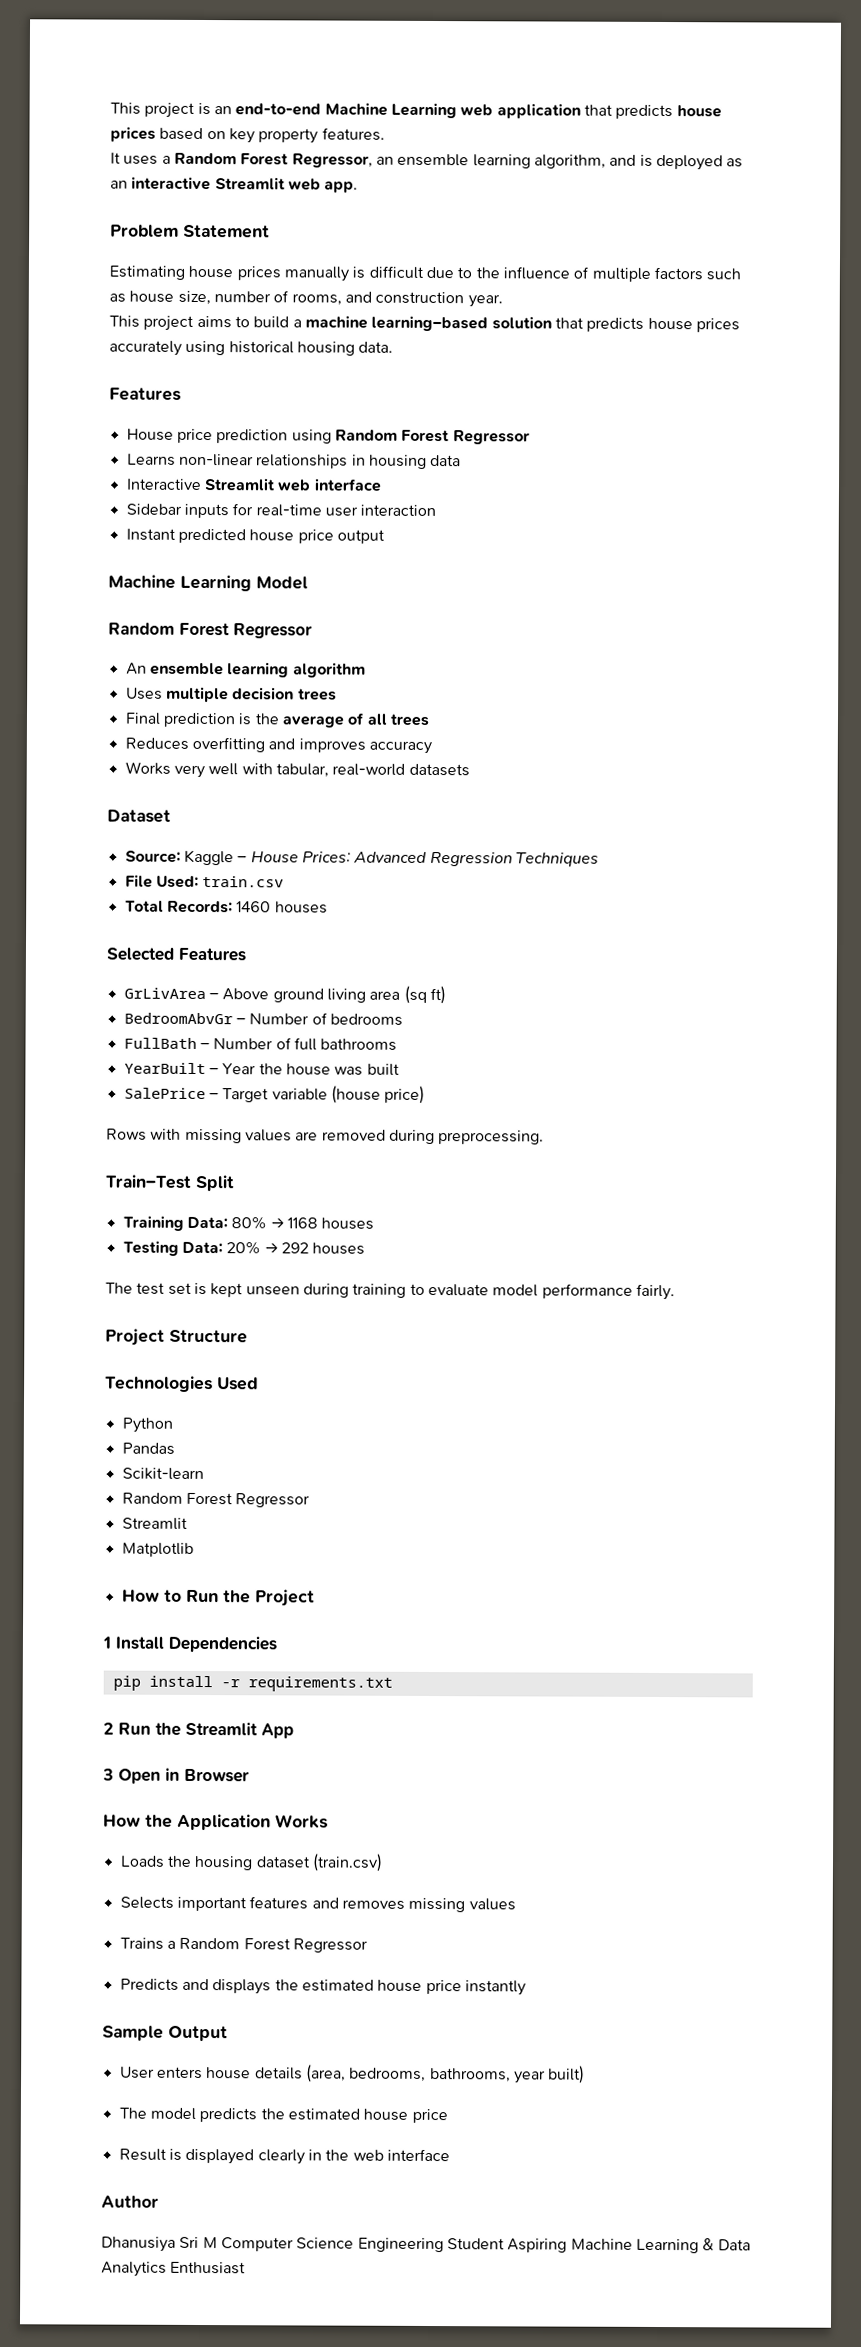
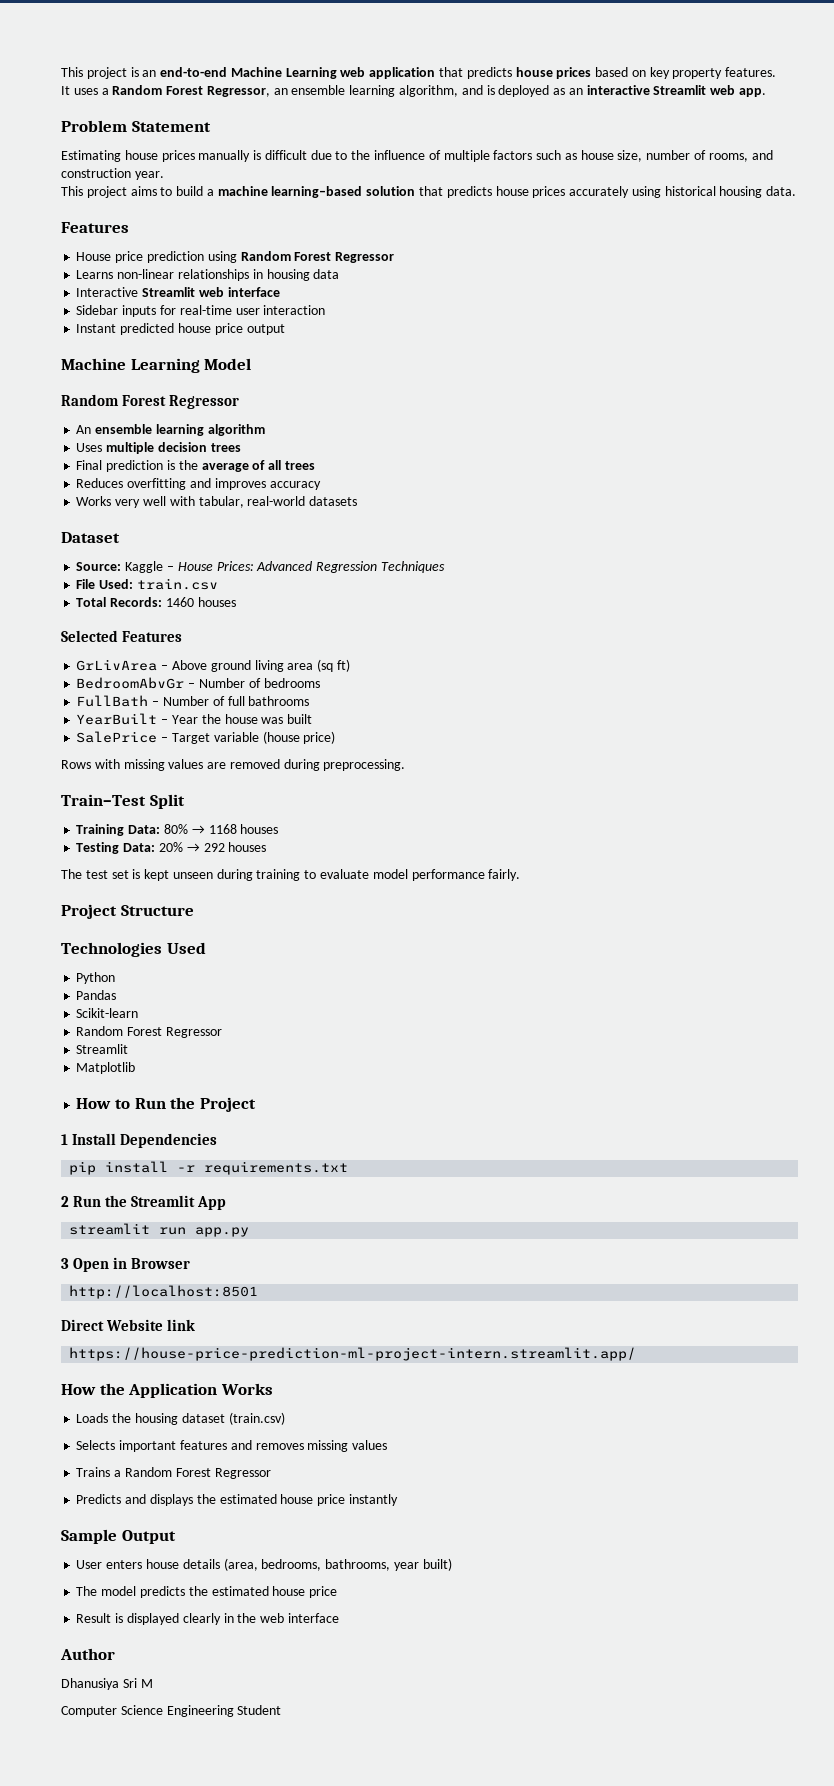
(294, 1731) none -> [69,1223,250,1237] // streamlit run app.py
(250, 1775) none -> [69,1285,259,1299] [61,1319,196,1331] [69,1347,637,1361] // http://localhost:8501 // Direct Website link // https://house-price-prediction-ml-project-intern.streamlit.app/
(218, 2243) none -> (153, 1683) //
[507,2238,751,2254] [101,2261,247,2277] Aspiring Machine Learning & Data Analytics Enthusiast -> (282, 1710) none

